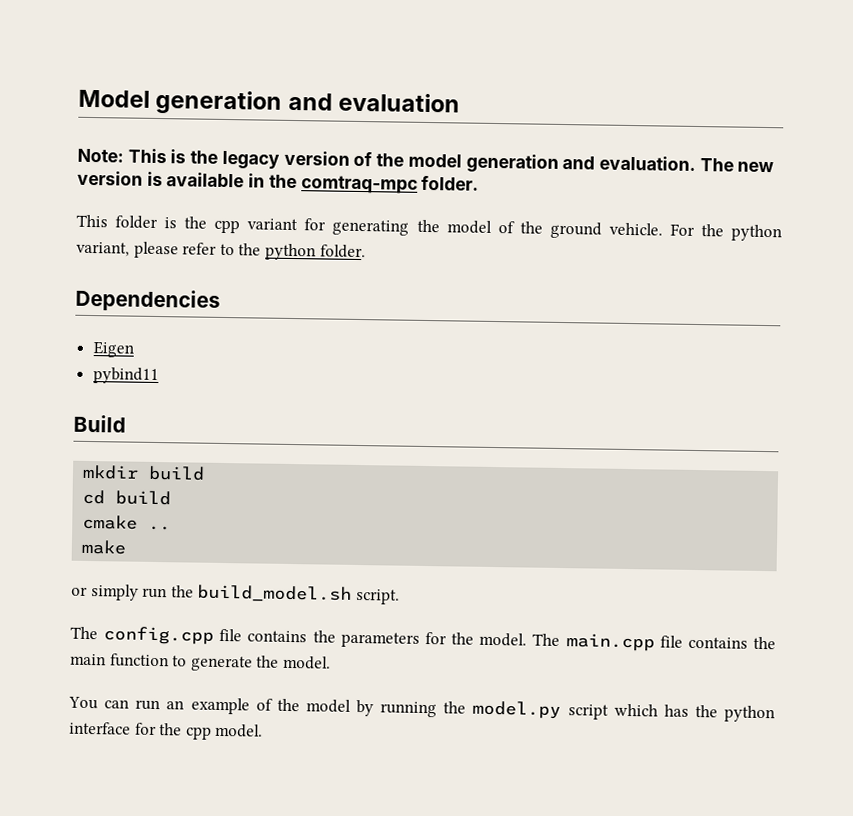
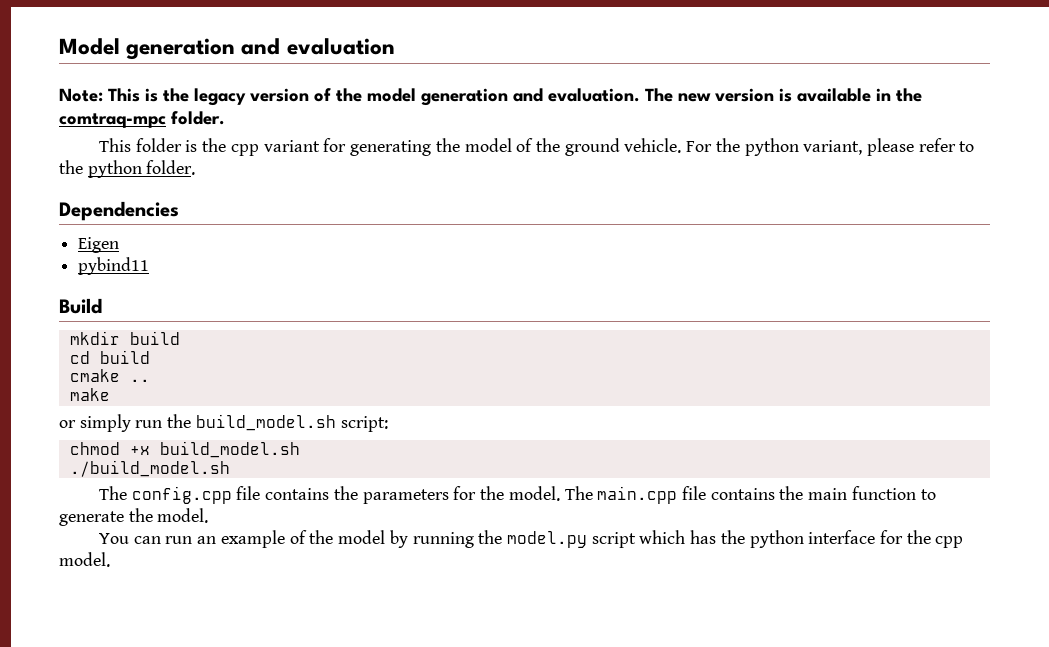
[355,588,400,605] script. -> [340,416,388,432] [69,441,300,458] [69,460,230,477] script: // chmod +x build_model.sh // ./build_model.sh

